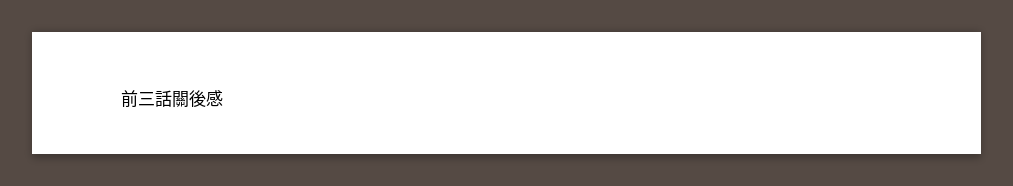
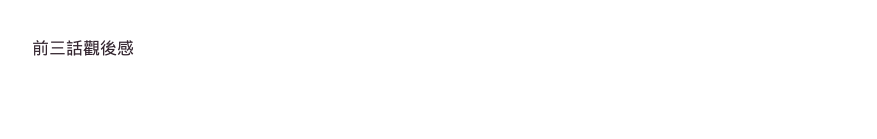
[172,91,189,108] 關 -> [83,40,100,56] 觀

